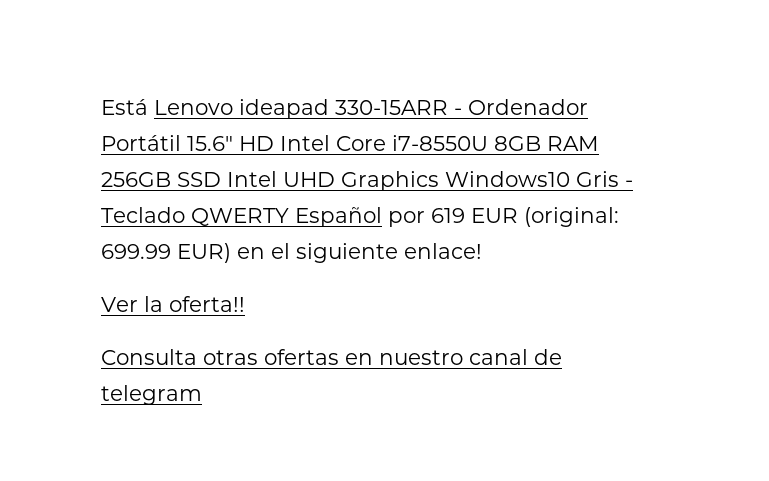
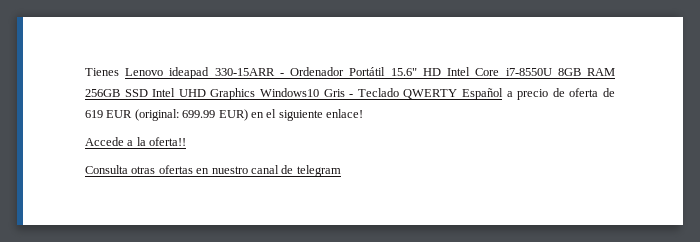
[101,99,148,115] Está -> [85,68,119,76] Tienes
[388,211,425,227] por -> [506,88,616,100] a precio de oferta de
[101,297,138,312] Ver -> [85,137,134,146] Accede a

